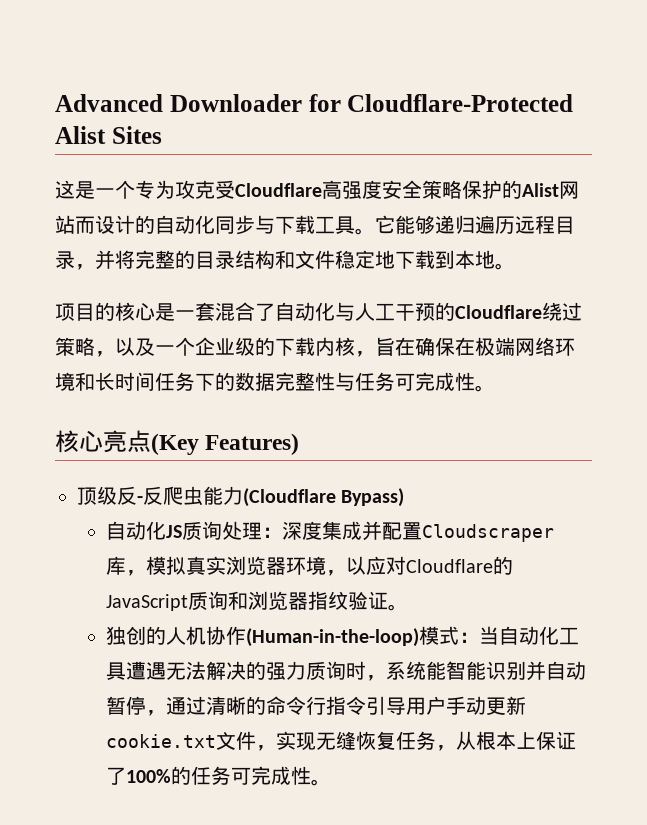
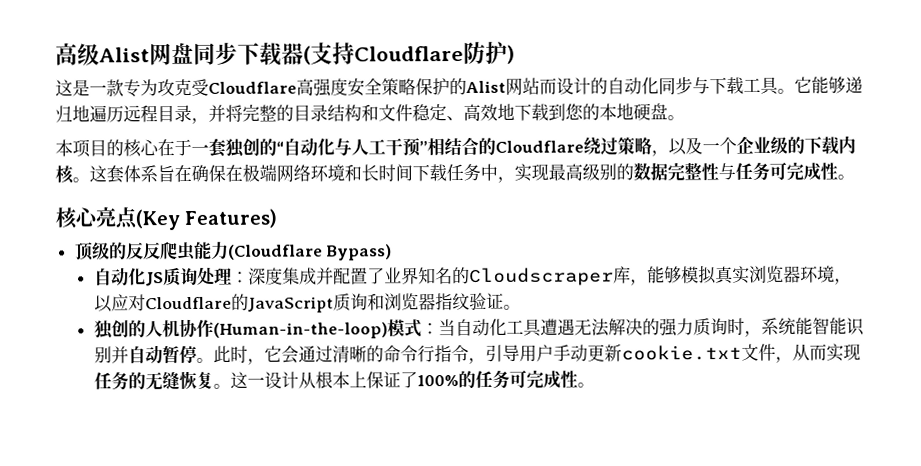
[55,94,574,112] [55,126,162,144] Advanced Downloader for Cloudflare-Protected Alist Sites -> [55,41,515,66] 高级Alist网盘同步下载器(支持Cloudflare防护)
[115,180,135,199] 个 -> [106,79,124,97] 款
(475, 224) none -> [72,105,90,123] 地
(375, 259) none -> [446,103,498,122] 、高效
[455,250,515,270] 本地。 // -> [565,103,685,121] [55,139,73,157] 您的本地硬盘。 // 本
[155,302,275,321] 是一套混合了 -> [157,137,284,158] 在于一套独创的“
(435, 312) none -> [419,136,479,157] ”相结合
[355,351,375,357] ， -> [72,165,158,184] 。这套体系
[155,372,215,391] 任务下 -> [412,163,617,183] 下载任务中，实现最高级别
[117,486,143,505] 反- -> [108,242,144,260] 的反
(422, 531) none -> [366,266,470,285] 了业界知名的
(146, 573) none -> [646,266,682,284] 能够
[145,710,166,716] ， -> [195,345,299,365] 。此时，它会
(366, 705) none -> [467,357,486,364] ，
[275,731,456,751] 实现无缝恢复任务， -> [791,343,861,362] [93,370,299,391] 从而实现任务的无缝恢复。这一设计

